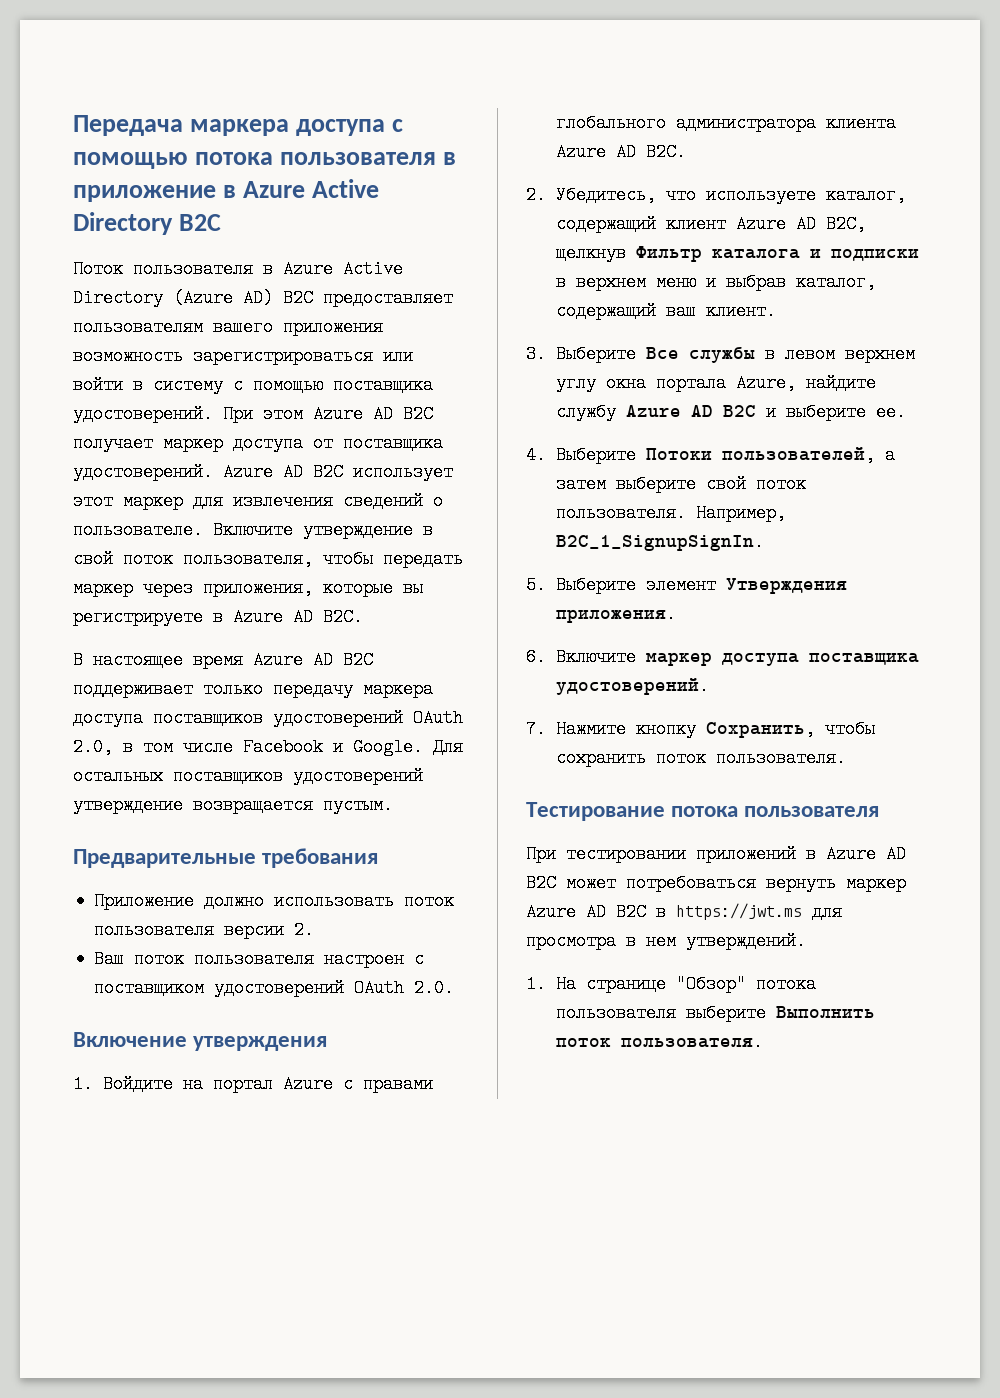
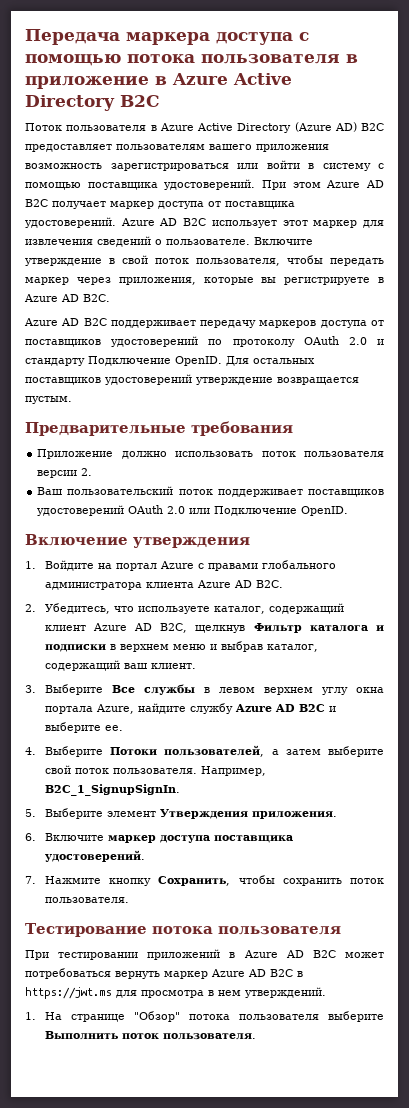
[73,652,243,669] В настоящее время -> (110, 298) none
[203,681,433,698] [73,709,463,727] [73,738,423,756] только передачу маркера доступа поставщиков удостоверений OAuth 2.0, в том числе Facebook и Google. -> [200,320,384,328] [25,336,385,347] [25,356,222,366] передачу маркеров доступа от поставщиков удостоверений по протоколу OAuth 2.0 и стандарту Подключение OpenID.
[134,951,425,968] [94,979,455,997] поток пользователя настроен с поставщиком удостоверений OAuth 2.0. -> [67,486,384,497] [37,505,349,516] пользовательский поток поддерживает поставщиков удостоверений OAuth 2.0 или Подключение OpenID.

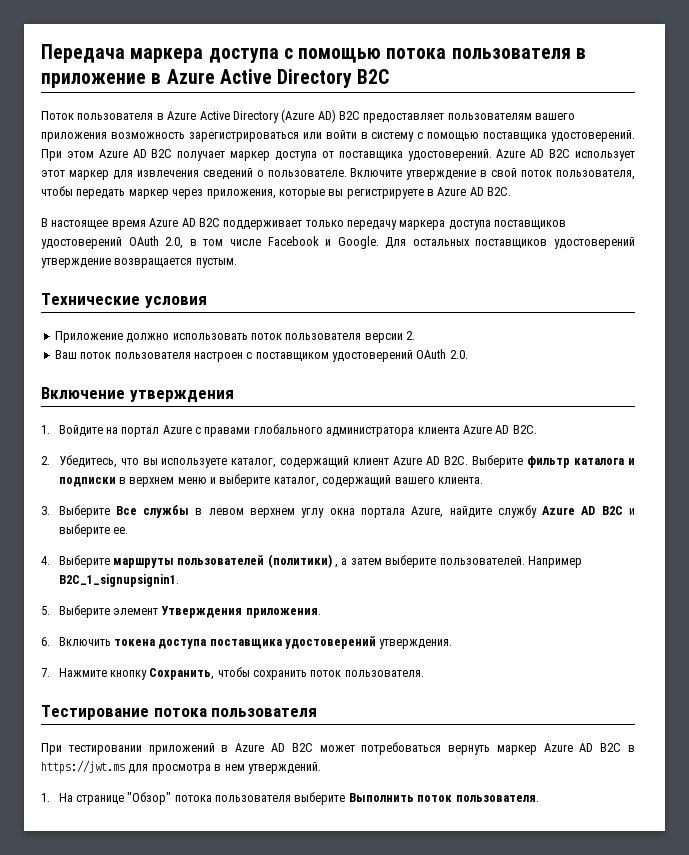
(110, 298) none -> [41,218,146,230] В настоящее время
[200,320,384,328] [25,336,385,347] [25,356,222,366] передачу маркеров доступа от поставщиков удостоверений по протоколу OAuth 2.0 и стандарту Подключение OpenID. -> [305,220,567,230] [41,236,379,249] только передачу маркера доступа поставщиков удостоверений OAuth 2.0, в том числе Facebook и Google.
[25,421,293,436] Предварительные требования -> [41,293,207,308] Технические условия
[67,486,384,497] [37,505,349,516] пользовательский поток поддерживает поставщиков удостоверений OAuth 2.0 или Подключение OpenID. -> [80,349,468,362] поток пользователя настроен с поставщиком удостоверений OAuth 2.0.
(134, 609) none -> [142,458,158,465] вы
[160,623,302,633] B2C, щелкнув Фильтр -> [444,455,571,468] B2C. Выберите фильтр
[220,641,318,652] [44,660,196,671] выбрав каталог, содержащий ваш клиент. -> [219,474,483,487] выберите каталог, содержащий вашего клиента.
[110,745,384,757] [44,765,266,776] [44,784,180,796] Потоки пользователей, а затем выберите свой поток пользователя. Например, B2C_1_SignupSignIn. -> [112,554,582,568] [58,574,179,587] маршруты пользователей (политики) , а затем выберите пользователей. Например B2C_1_signupsignin1.
[44,833,293,843] [44,850,145,862] Включите маркер доступа поставщика удостоверений. -> [58,636,453,649] Включить токена доступа поставщика удостоверений утверждения.

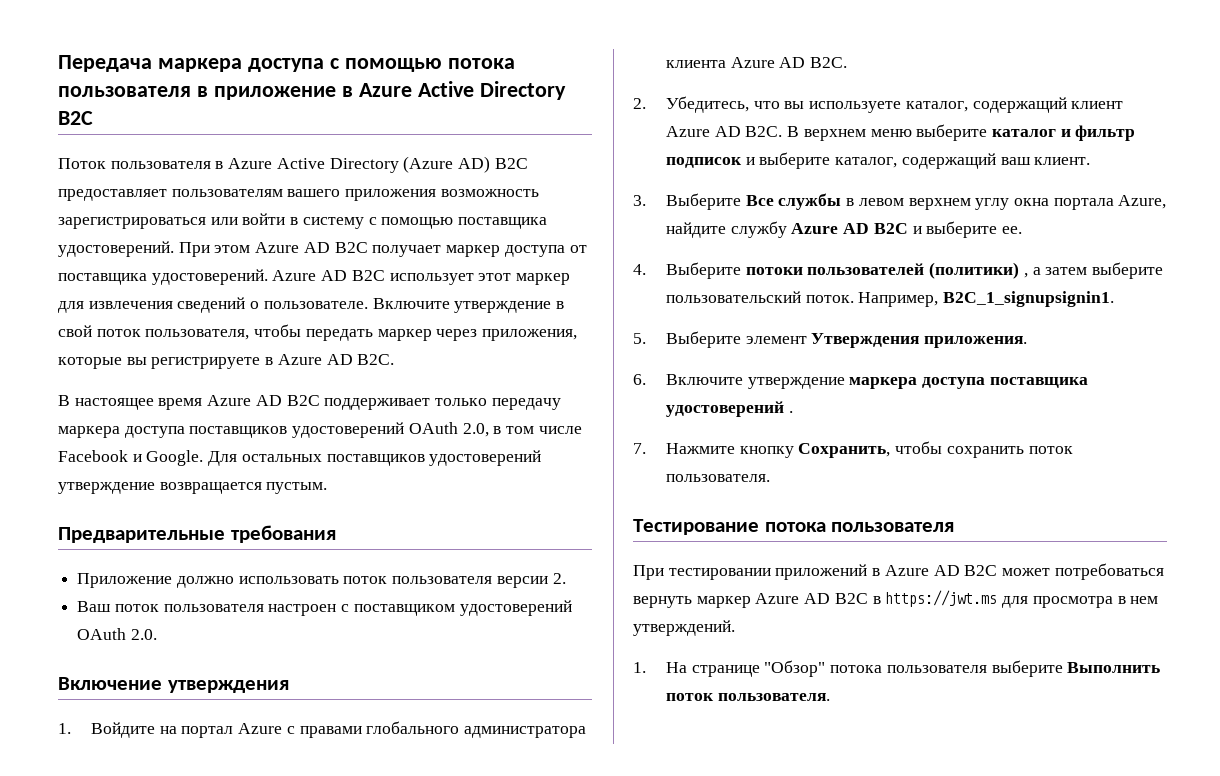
[41,293,207,308] Технические условия -> [58,525,336,543] Предварительные требования
[472,455,635,468] [58,477,207,487] Выберите фильтр каталога и подписки в верхнем меню -> [787,124,1136,141] [665,157,742,168] В верхнем меню выберите каталог и фильтр подписок
[394,477,483,484] вашего клиента. -> [1000,157,1091,165] ваш клиент.
[112,558,174,568] маршруты -> [745,267,803,275] потоки
[439,556,582,568] пользователей. Например -> [665,291,939,307] пользовательский поток. Например,
[58,637,155,646] Включить токена -> [665,374,918,389] Включите утверждение маркера
[379,639,453,649] утверждения. -> [788,411,793,413] .

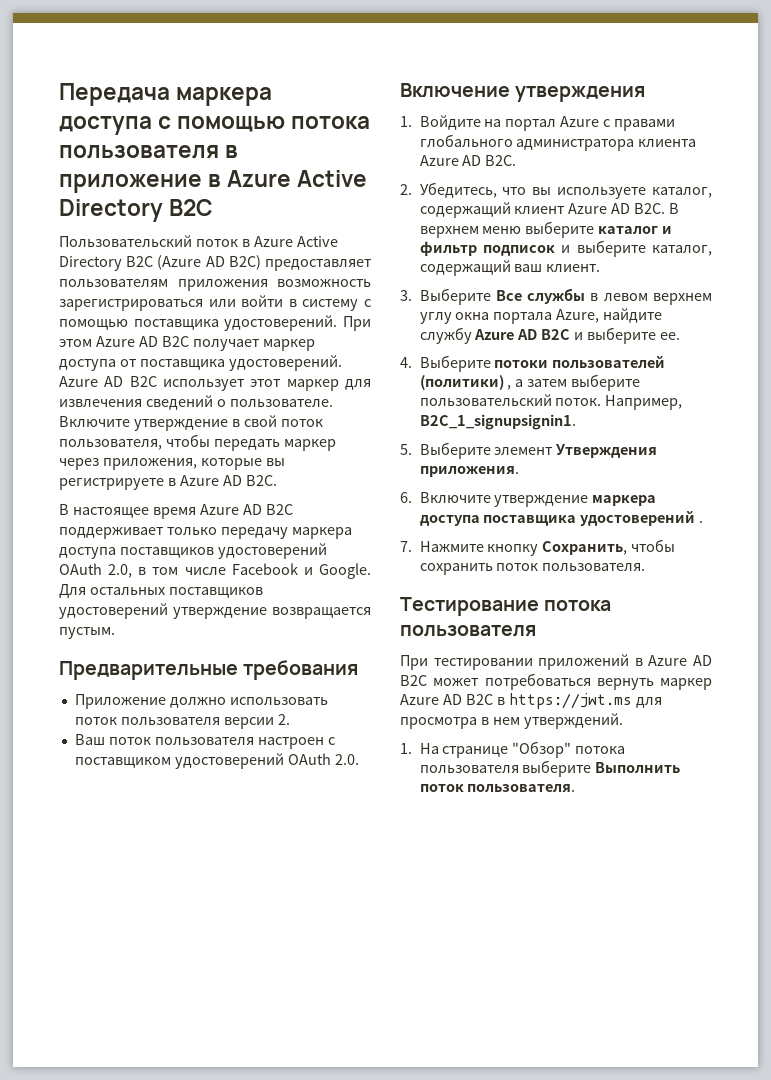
[58,156,528,173] Поток пользователя в Azure Active Directory (Azure AD) B2C -> [59,235,338,247] [59,255,261,271] Пользовательский поток в Azure Active Directory B2C (Azure AD B2C)
[287,189,341,197] вашего -> (168, 283) none

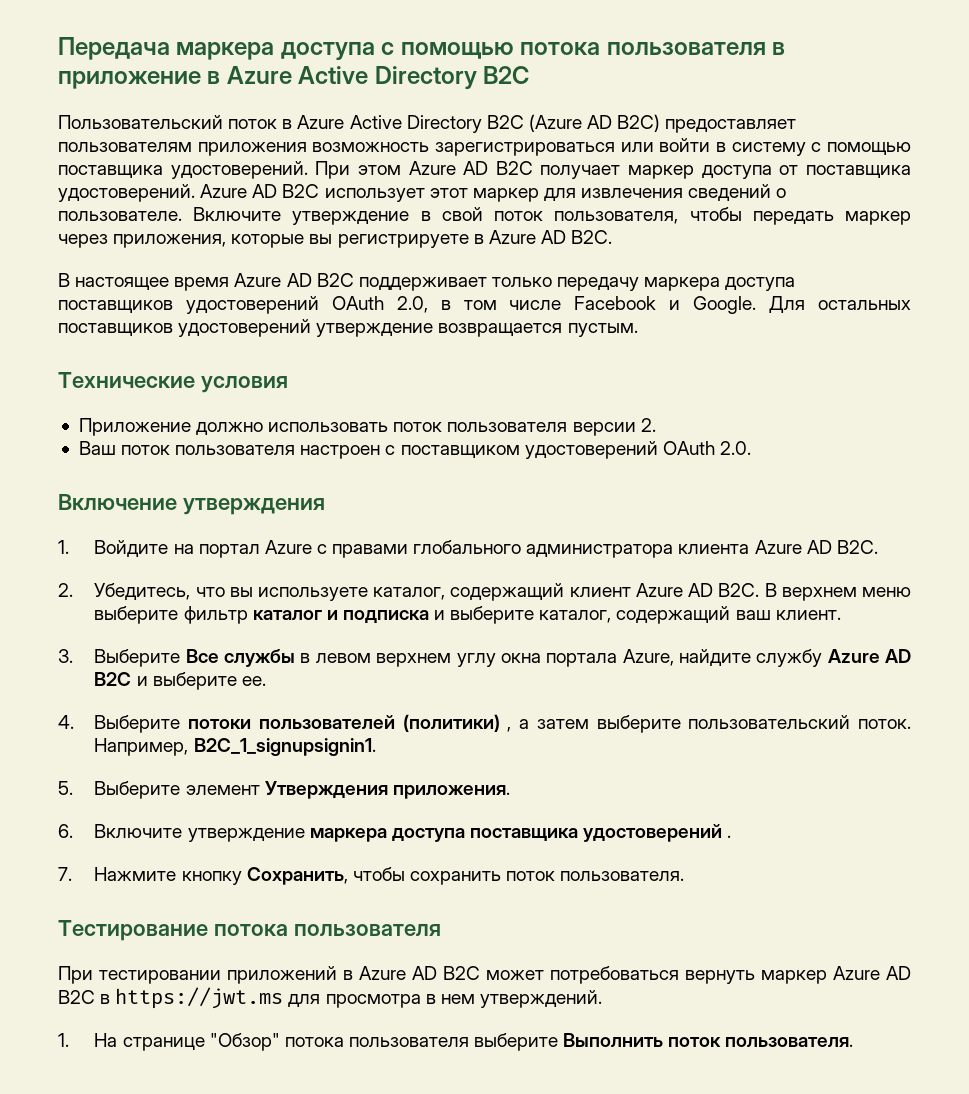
[59,660,359,680] Предварительные требования -> [58,372,288,393] Технические условия
(595, 229) none -> [183,606,248,624] фильтр
[419,241,555,256] фильтр подписок -> [342,610,429,624] подписка

